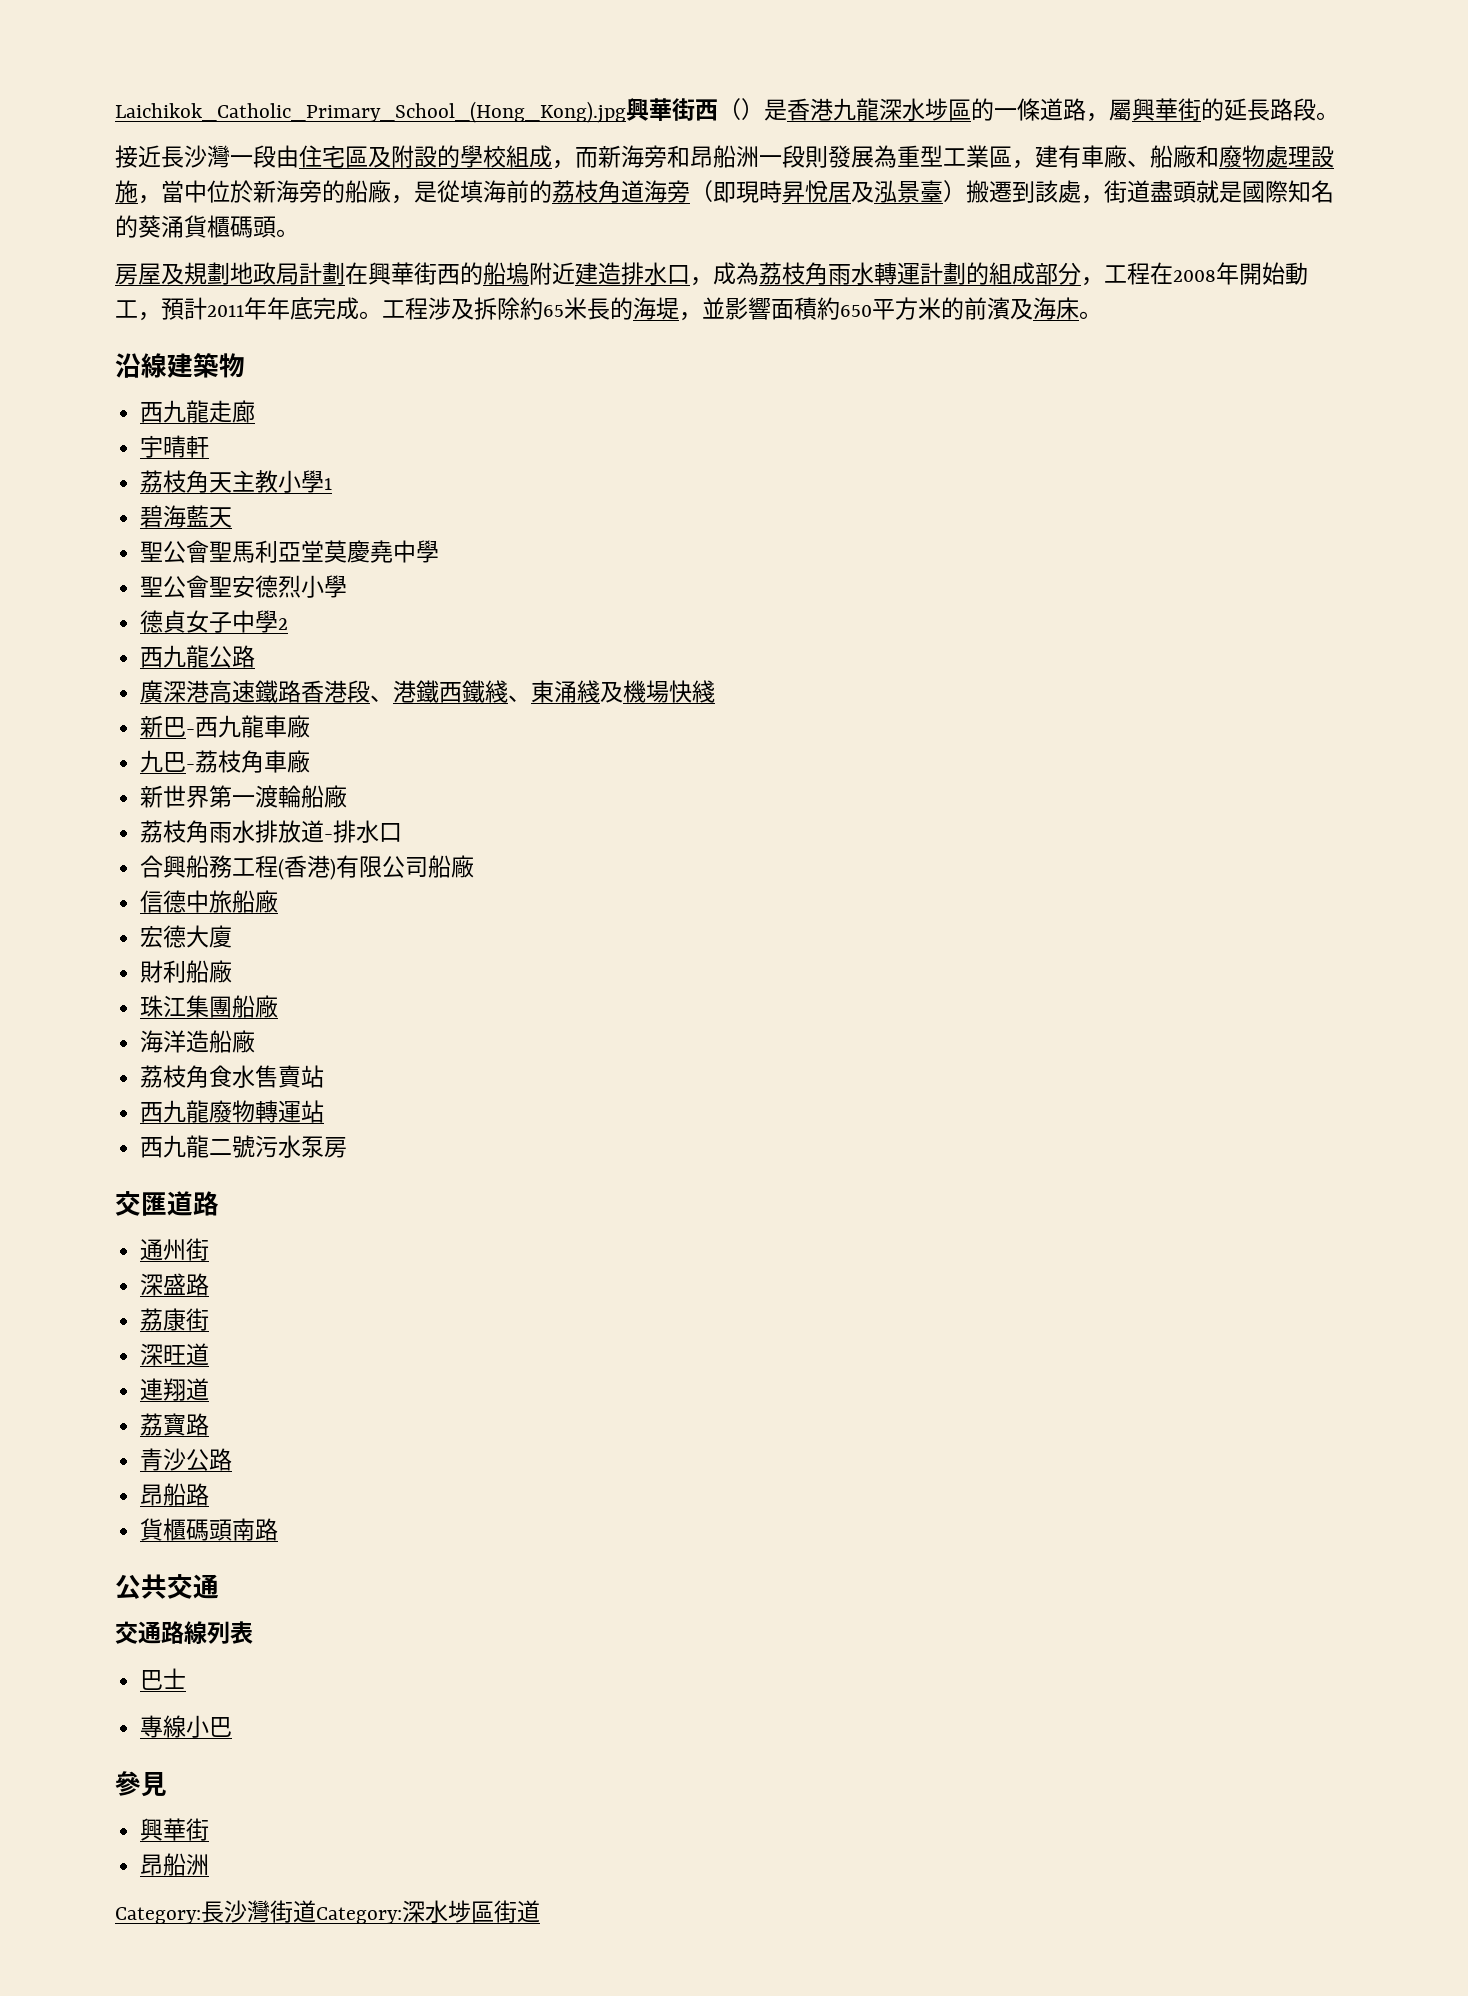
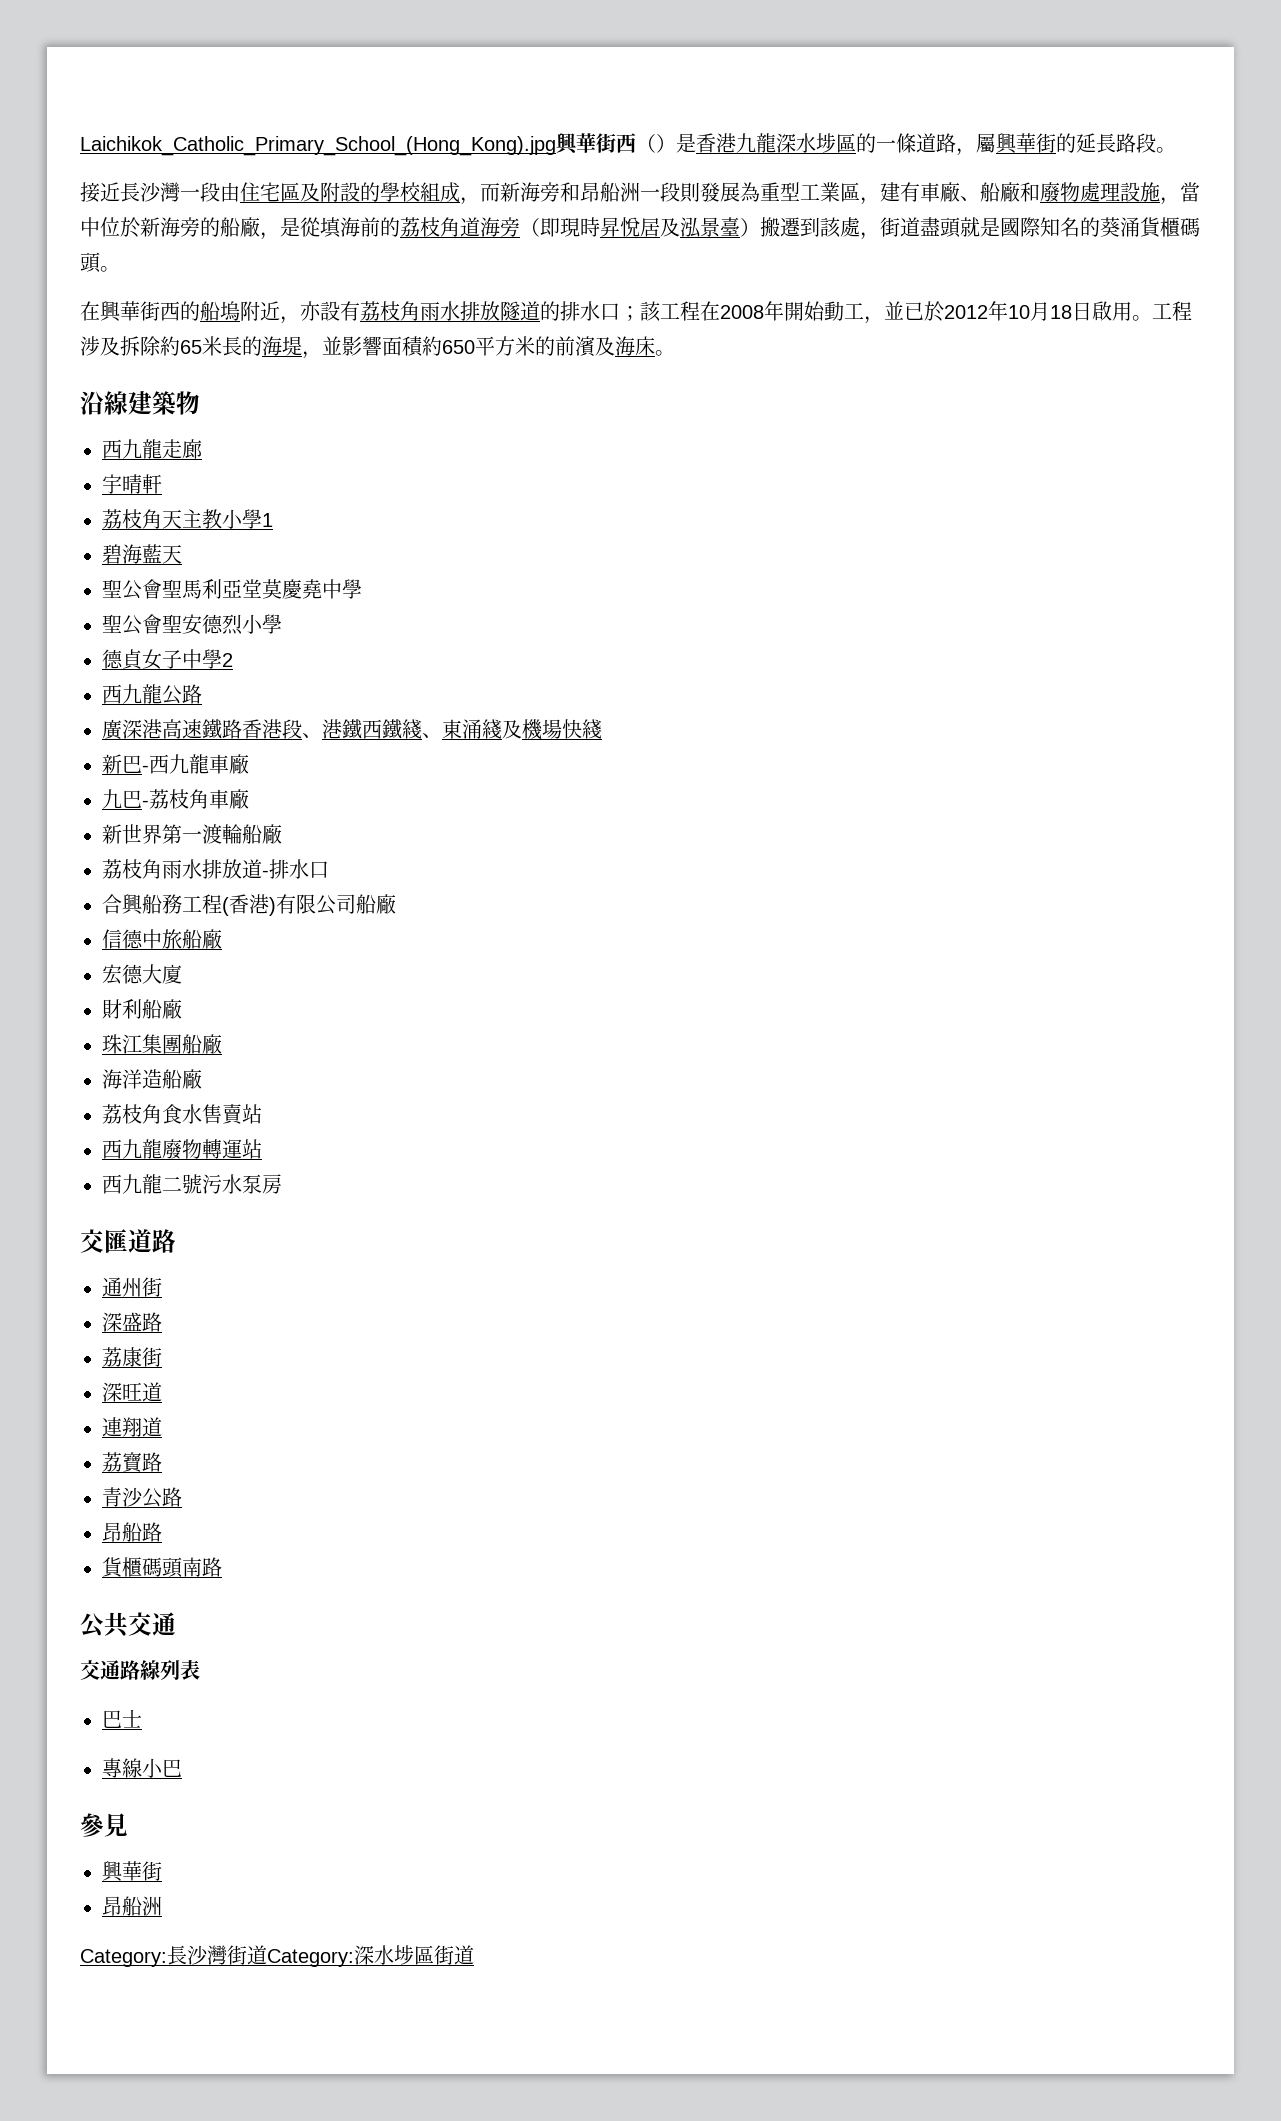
[115,262,345,285] 房屋及規劃地政局計劃 -> (120, 269) none
[575,262,1104,286] 建造排水口，成為荔枝角雨水轉運計劃的組成部分， -> [280,301,661,324] ，亦設有荔枝角雨水排放隧道的排水口；該
[161,297,359,320] 預計2011年年底完成 -> [884,301,1132,322] 並已於2012年10月18日啟用

